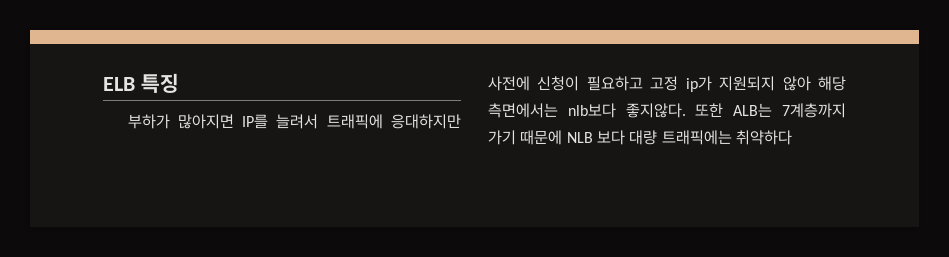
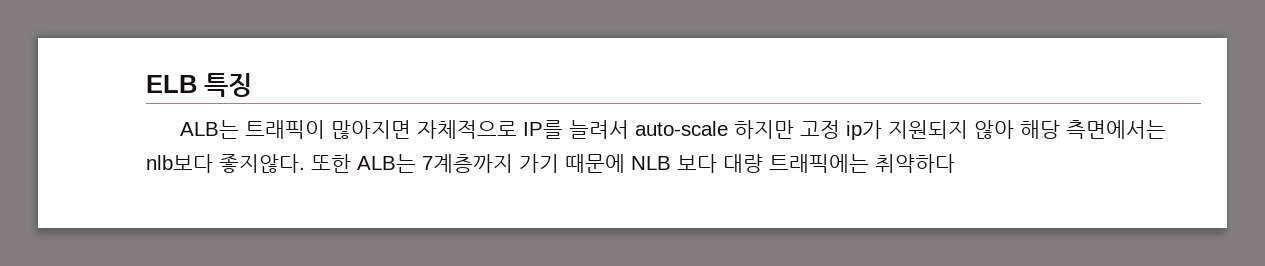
[127,114,462,129] [488,76,643,91] 부하가 많아지면 IP를 늘려서 트래픽에 응대하지만 사전에 신청이 필요하고 -> [180,120,795,139] ALB는 트래픽이 많아지면 자체적으로 IP를 늘려서 auto-scale 하지만

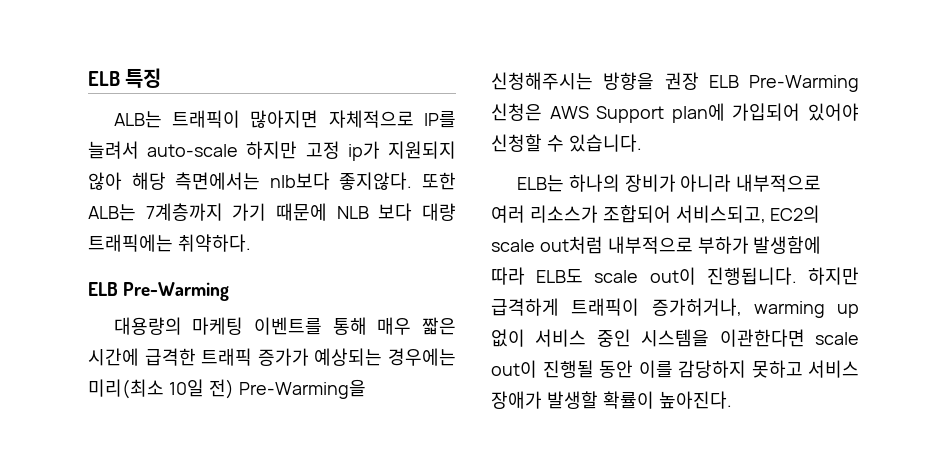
[875,154,955,173] 취약하다 -> [177,234,251,252] [88,282,230,301] [113,317,456,335] [88,348,456,366] [88,379,366,399] [491,72,859,92] [491,103,859,123] [491,134,642,152] [516,174,822,192] [491,205,821,223] [491,236,822,254] [491,267,859,285] [491,298,859,318] [491,329,859,347] [491,360,859,378] [491,391,732,409] 취약하다. // ELB Pre-Warming // 대용량의 마케팅 이벤트를 통해 매우 짧은 시간에 급격한 트래픽 증가가 예상되는 경우에는 미리(최소 10일 전) Pre-Warming을 신청해주시는 방향을 권장 ELB Pre-Warming 신청은 AWS Support plan에 가입되어 있어야 신청할 수 있습니다. // ELB는 하나의 장비가 아니라 내부적으로 여러 리소스가 조합되어 서비스되고, EC2의 scale out처럼 내부적으로 부하가 발생함에 따라 ELB도 scale out이 진행됩니다. 하지만 급격하게 트래픽이 증가허거나, warming up 없이 서비스 중인 시스템을 이관한다면 scale out이 진행될 동안 이를 감당하지 못하고 서비스 장애가 발생할 확률이 높아진다.

